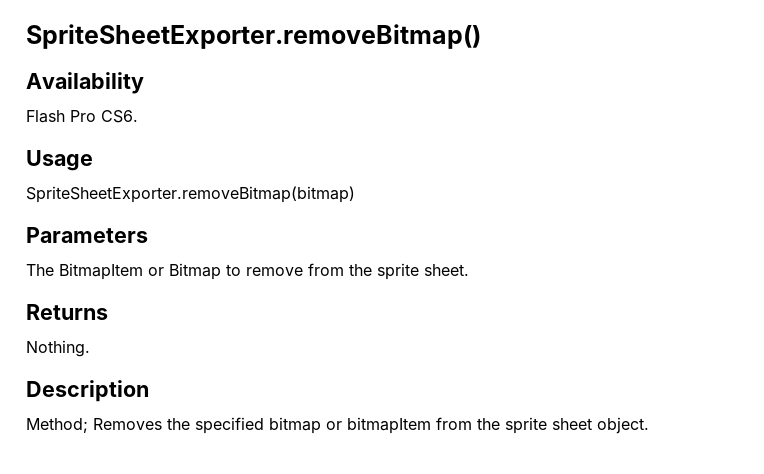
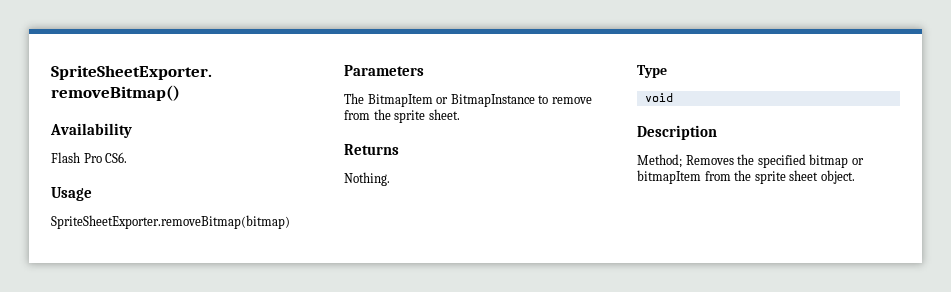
[169,263,221,280] Bitmap -> [450,94,535,107] BitmapInstance
(90, 348) none -> [637,65,667,78] [644,93,673,102] // Type // void

